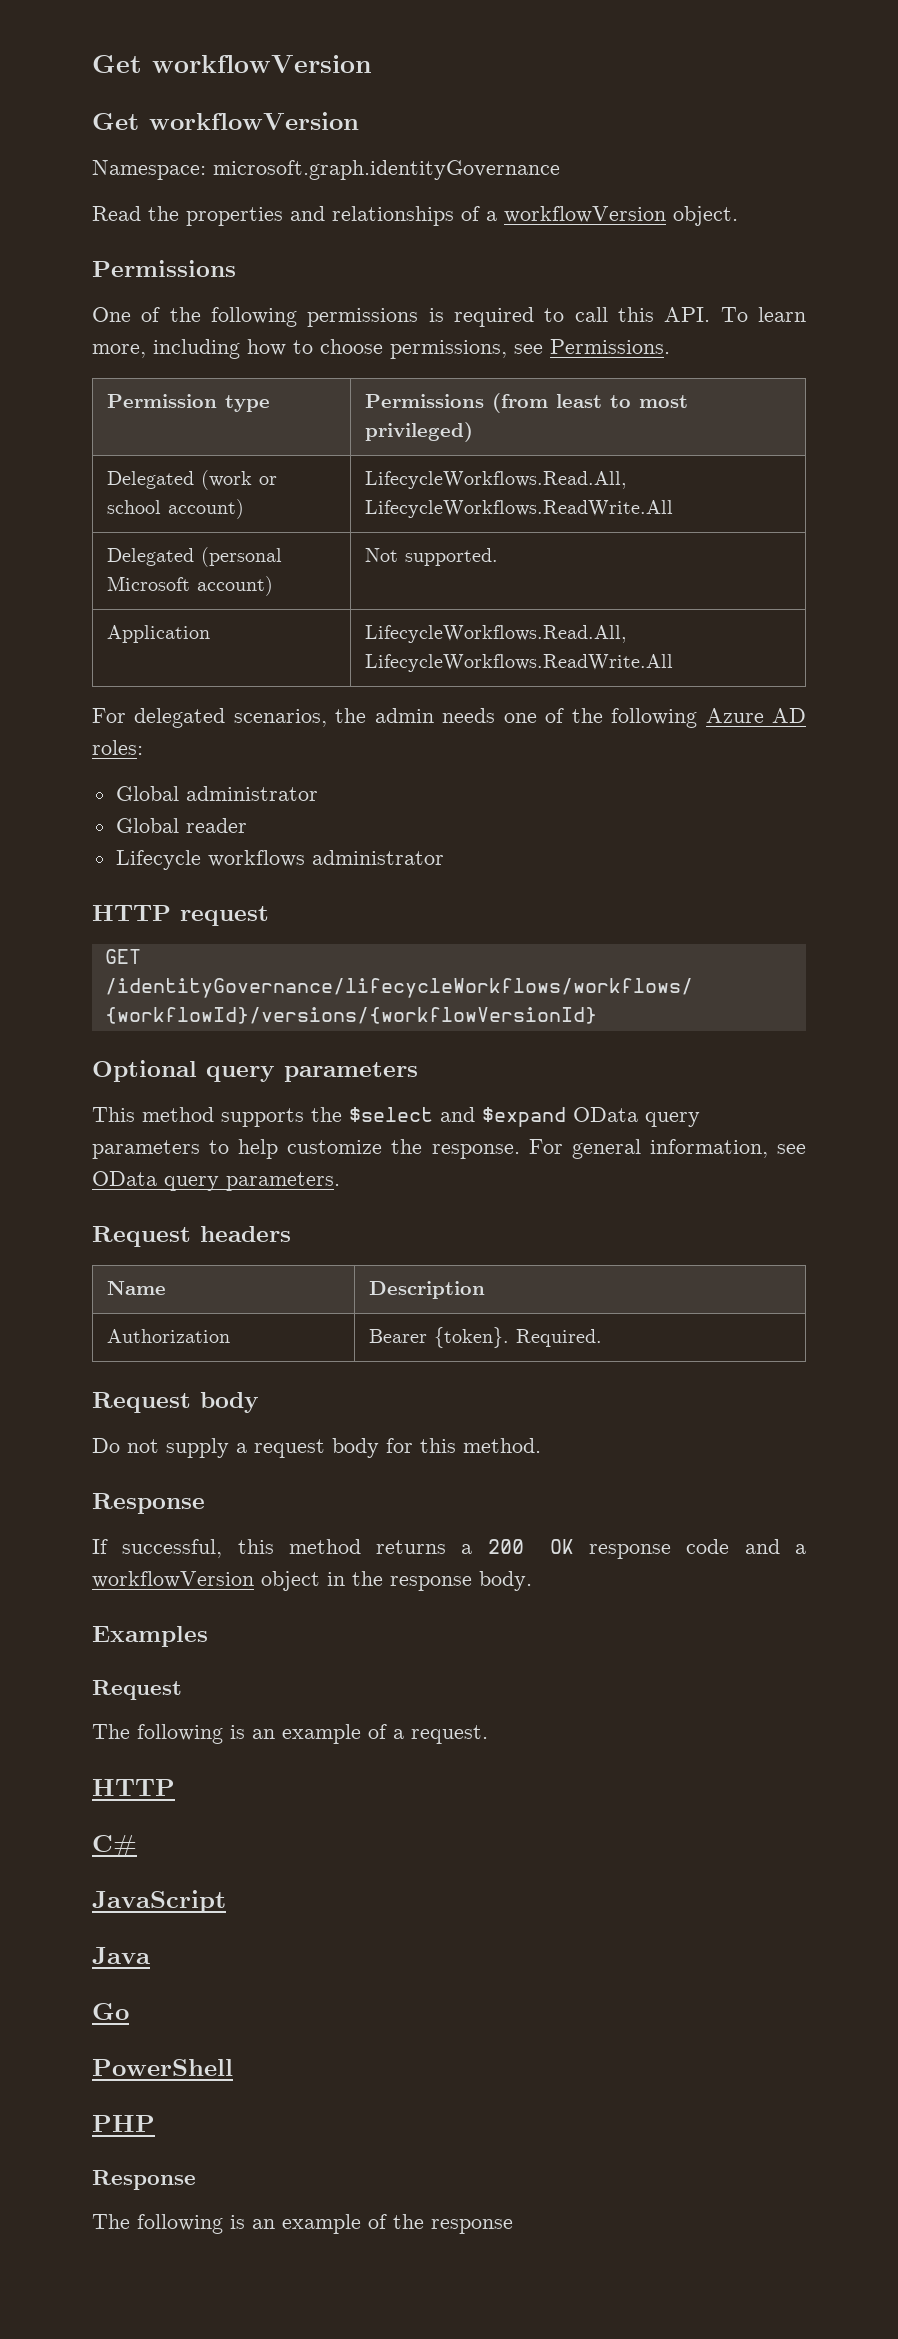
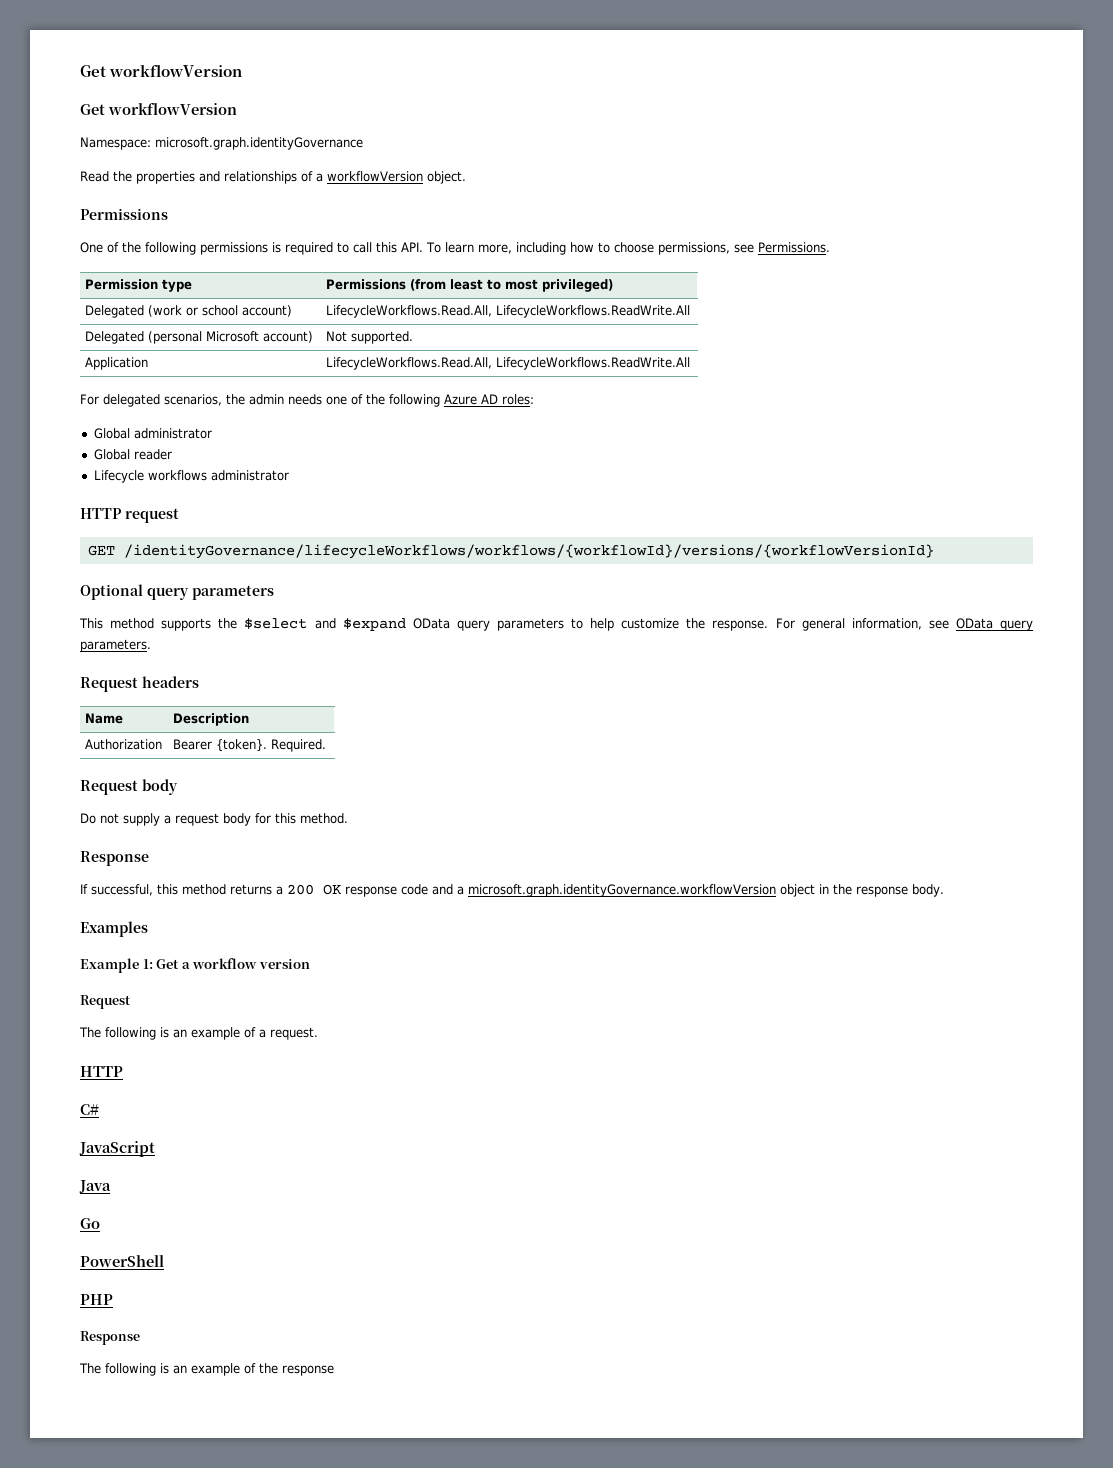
[92,1571,254,1588] workflowVersion -> [468,884,776,897] microsoft.graph.identityGovernance.workflowVersion
(208, 1636) none -> [80,958,310,973] // Example 1: Get a workflow version

